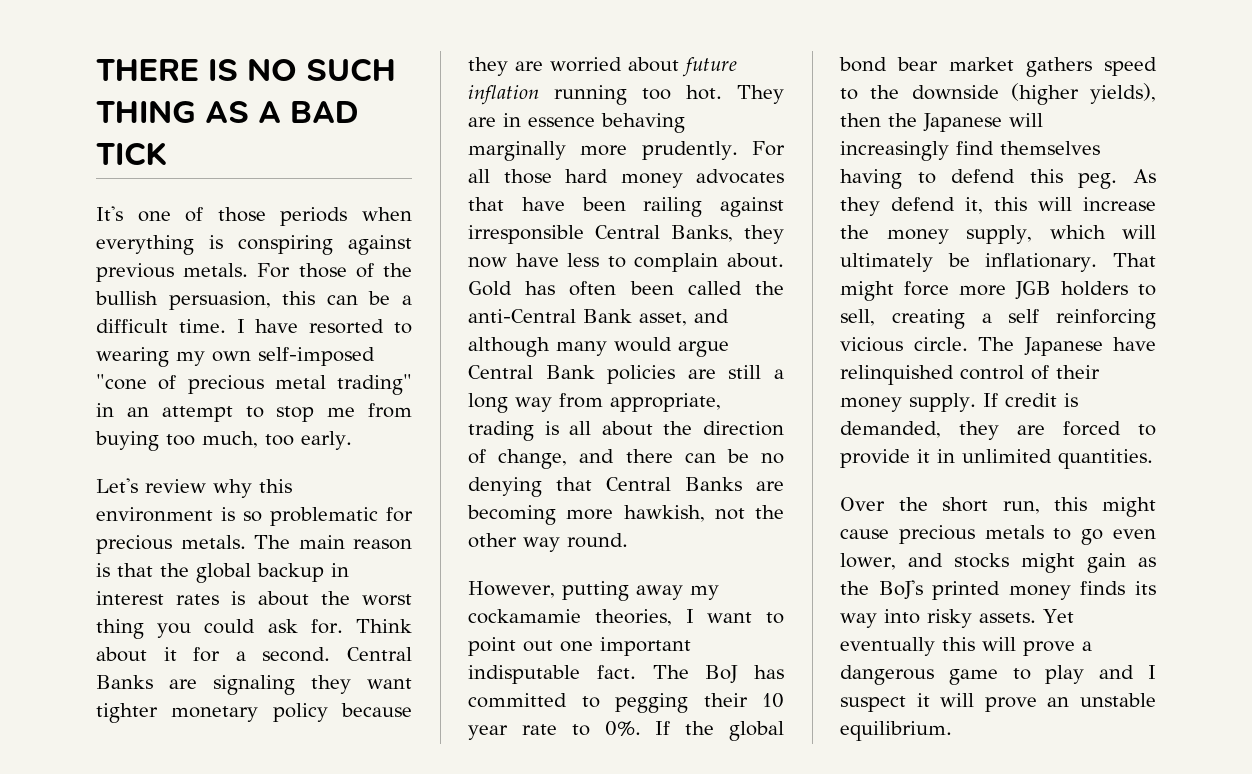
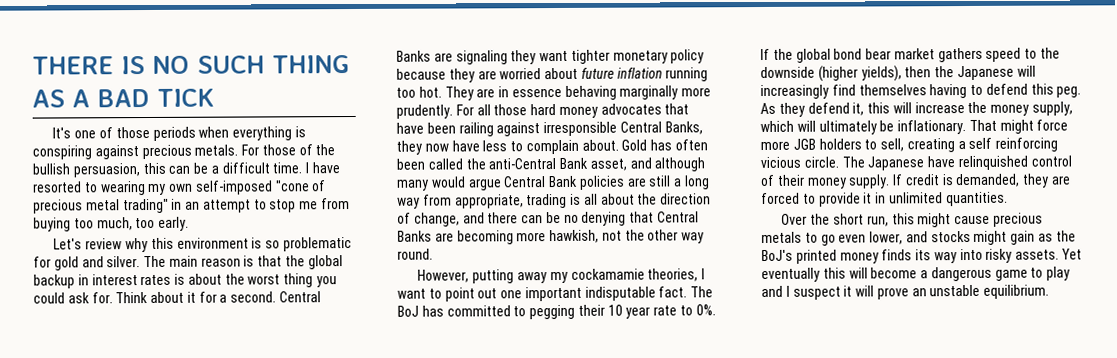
[96,263,174,282] previous -> [141,144,192,160] precious
[96,535,246,554] precious metals. -> [53,256,141,271] gold and silver.
[1023,641,1075,656] prove -> [870,267,918,279] become

